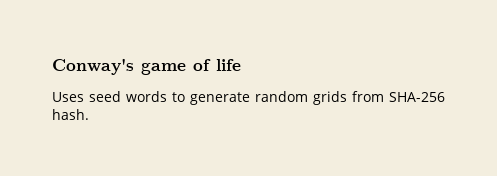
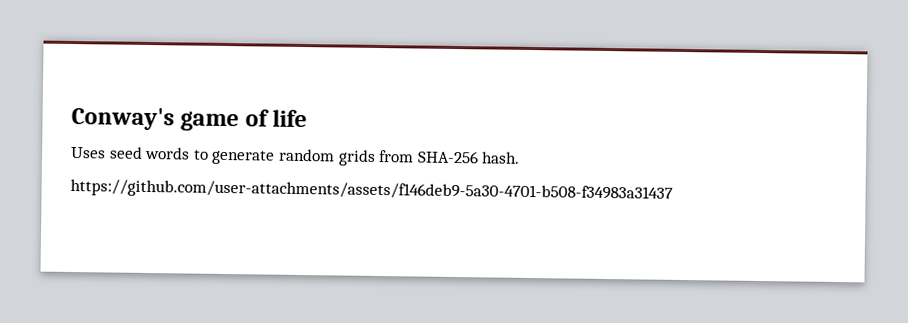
(89, 114) none -> [70,178,673,203] // https://github.com/user-attachments/assets/f146deb9-5a30-4701-b508-f34983a31437

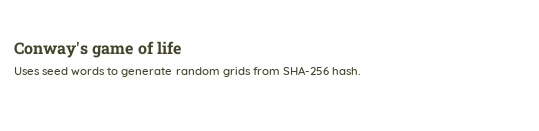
[70,178,673,203] // https://github.com/user-attachments/assets/f146deb9-5a30-4701-b508-f34983a31437 -> (361, 71) none

